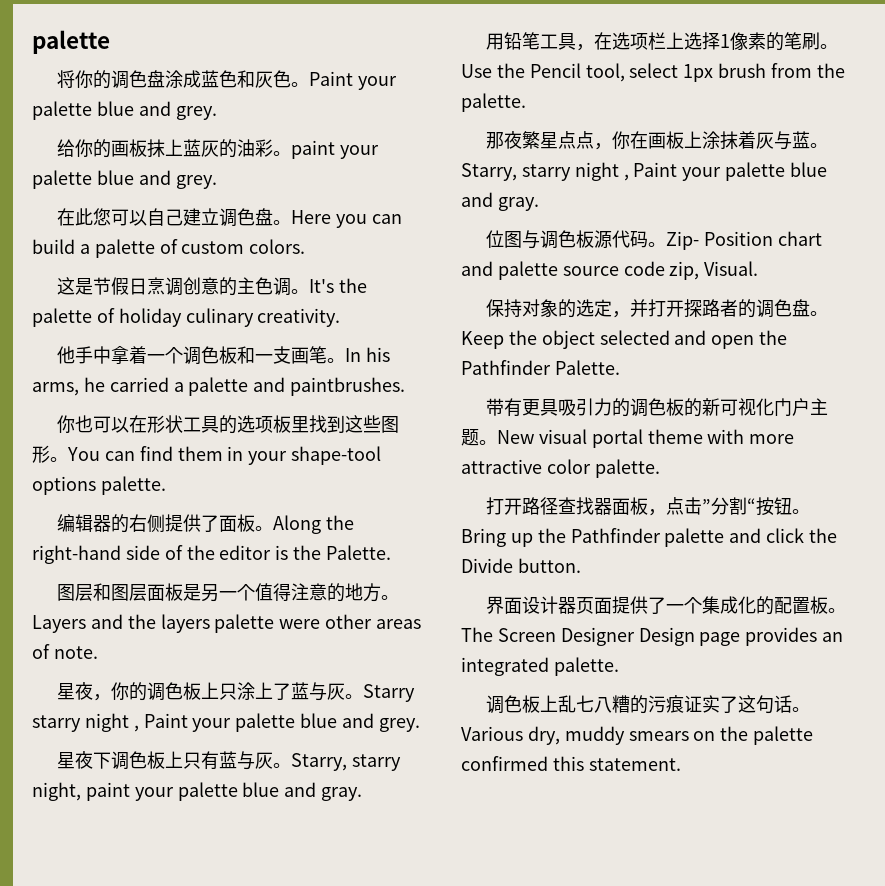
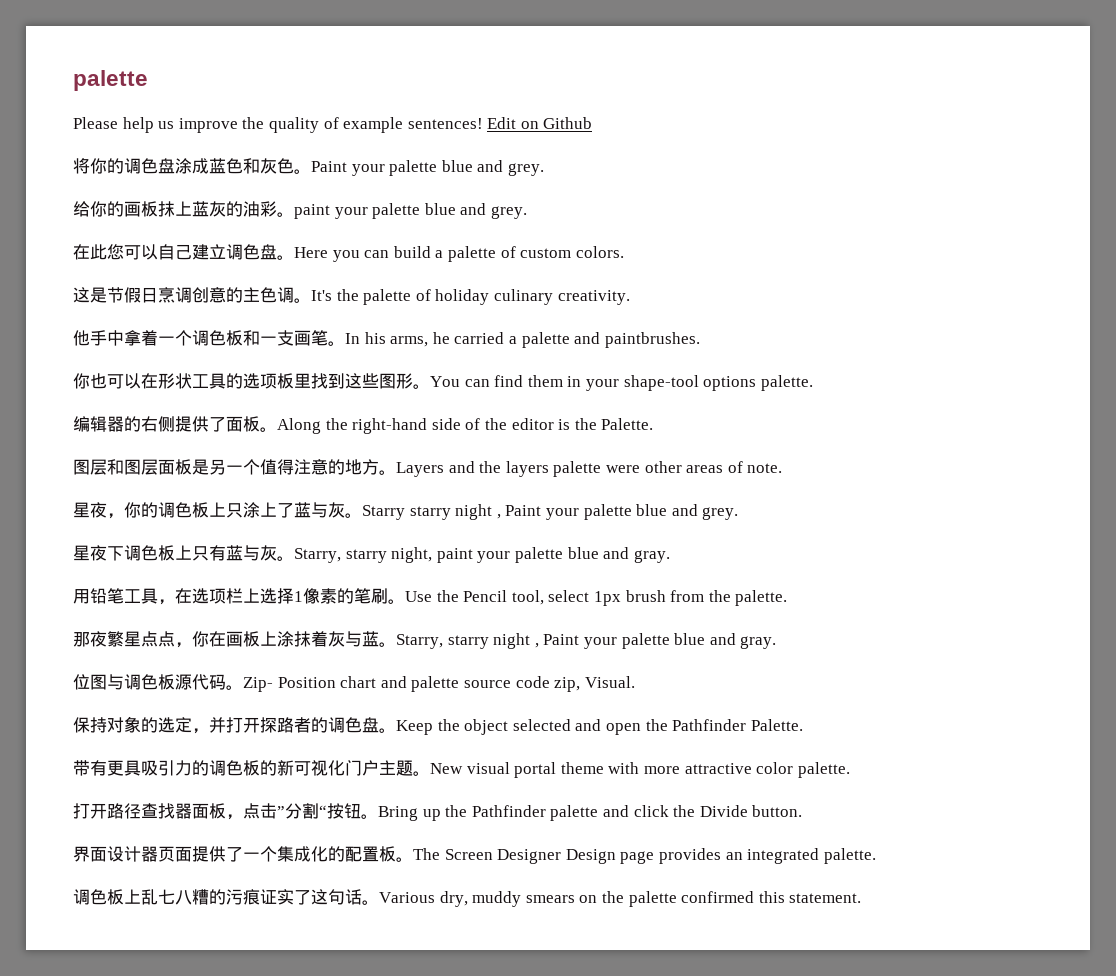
[32,30,110,54] palette -> [73,70,148,91] [73,117,593,133] palette // Please help us improve the quality of example sentences! Edit on Github

